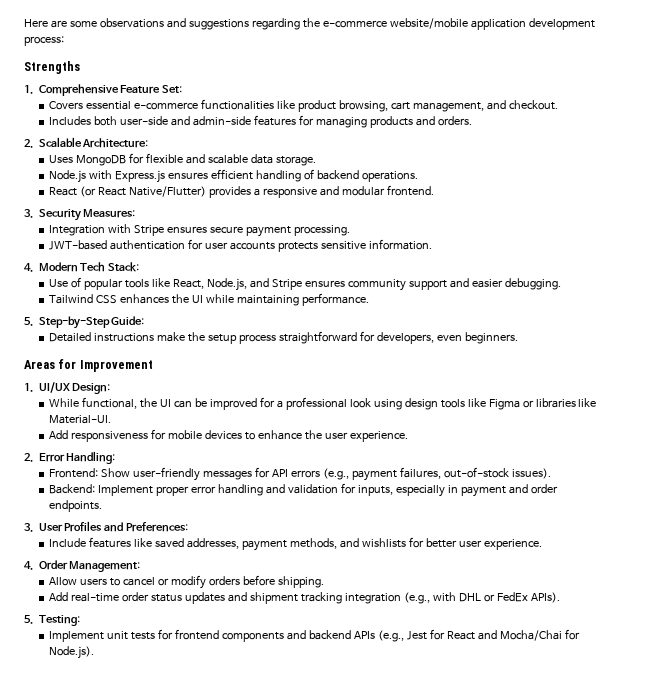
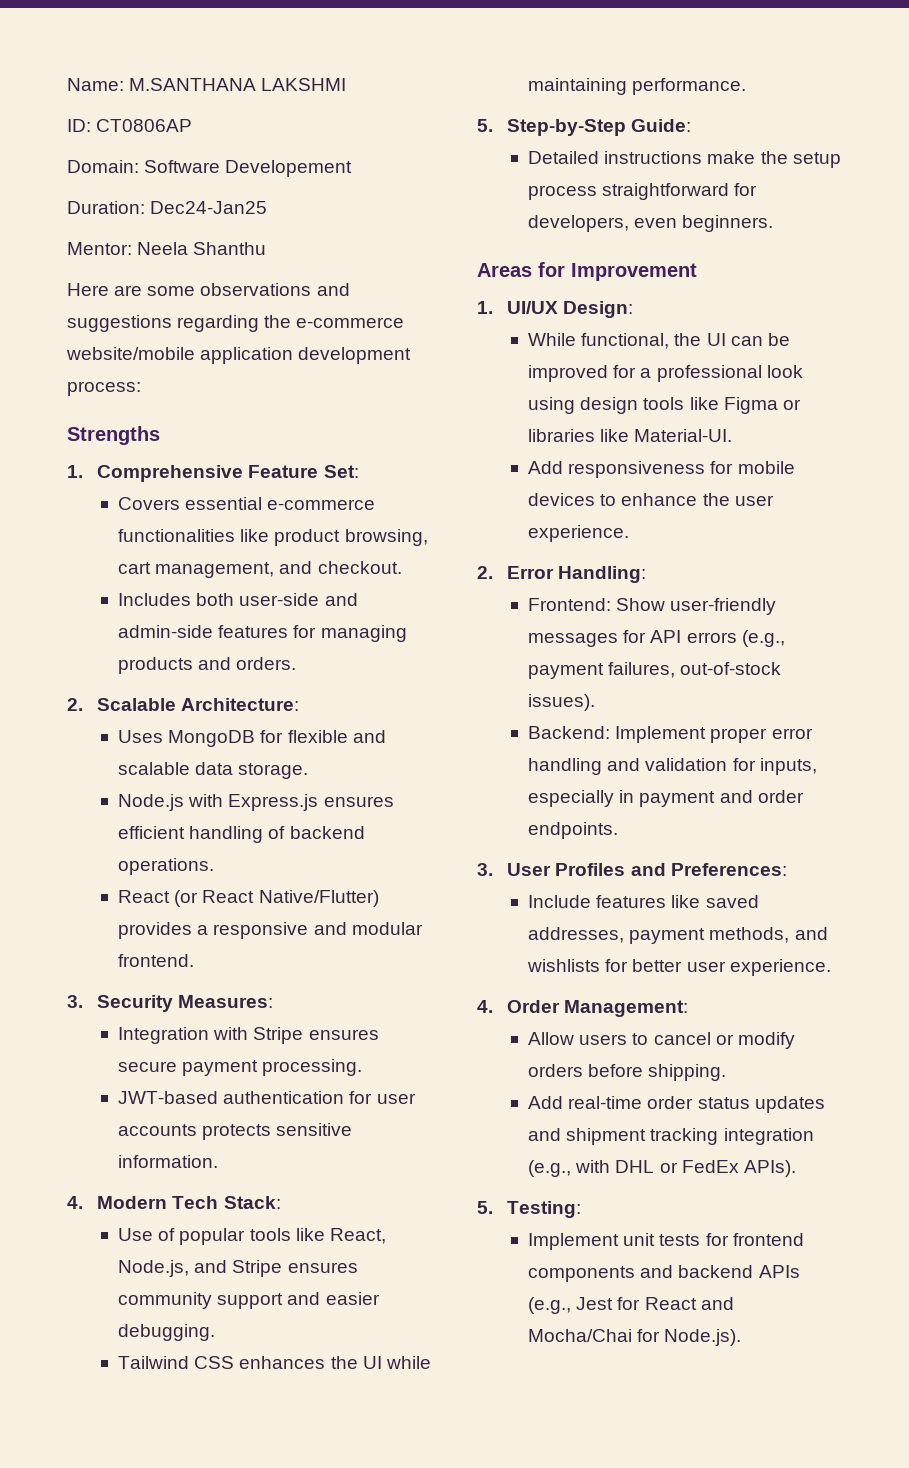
(24, 23) none -> [67,78,347,91] [67,119,193,132] [67,160,353,177] [67,201,268,214] [67,242,267,255] Name: M.SANTHANA LAKSHMI // ID: CT0806AP // Domain: Software Developement // Duration: Dec24-Jan25 // Mentor: Neela Shanthu //

